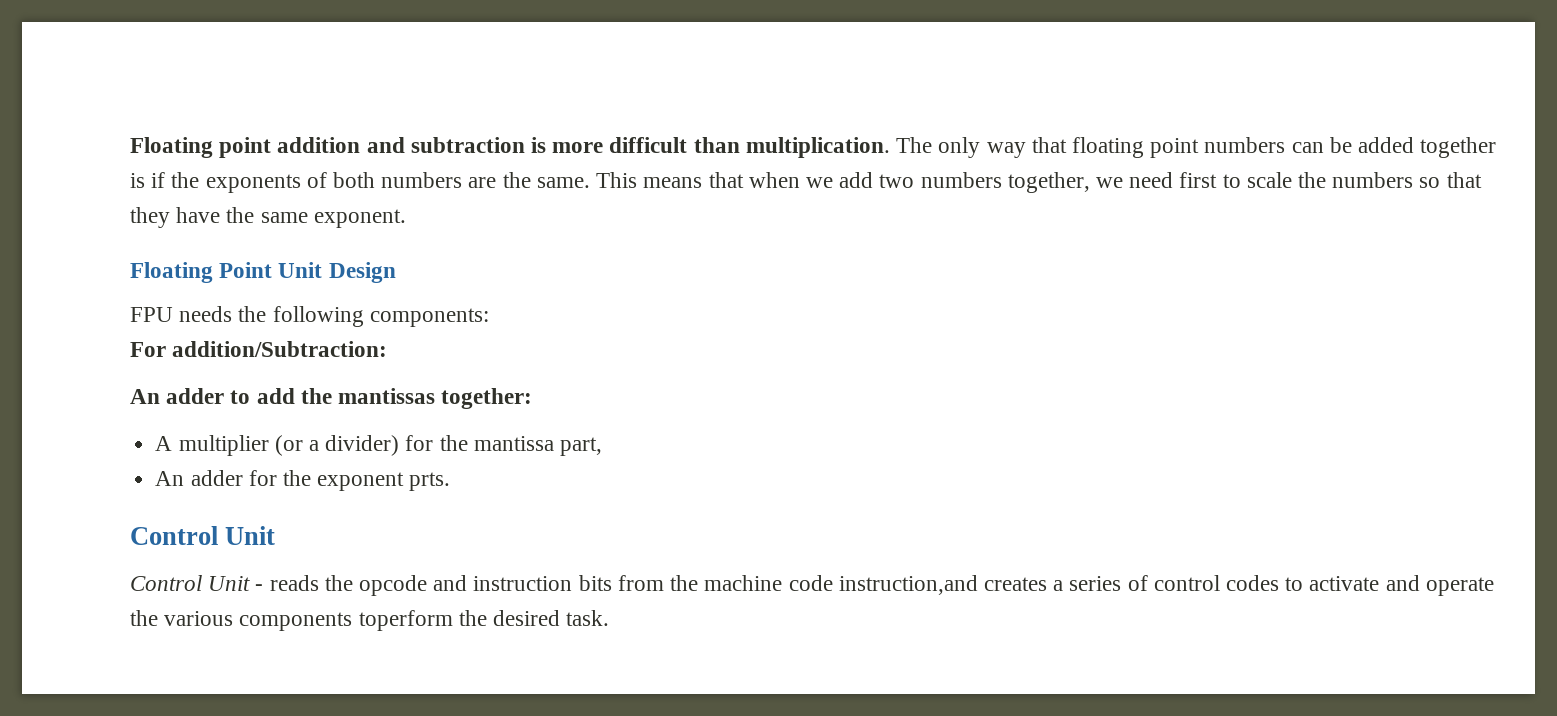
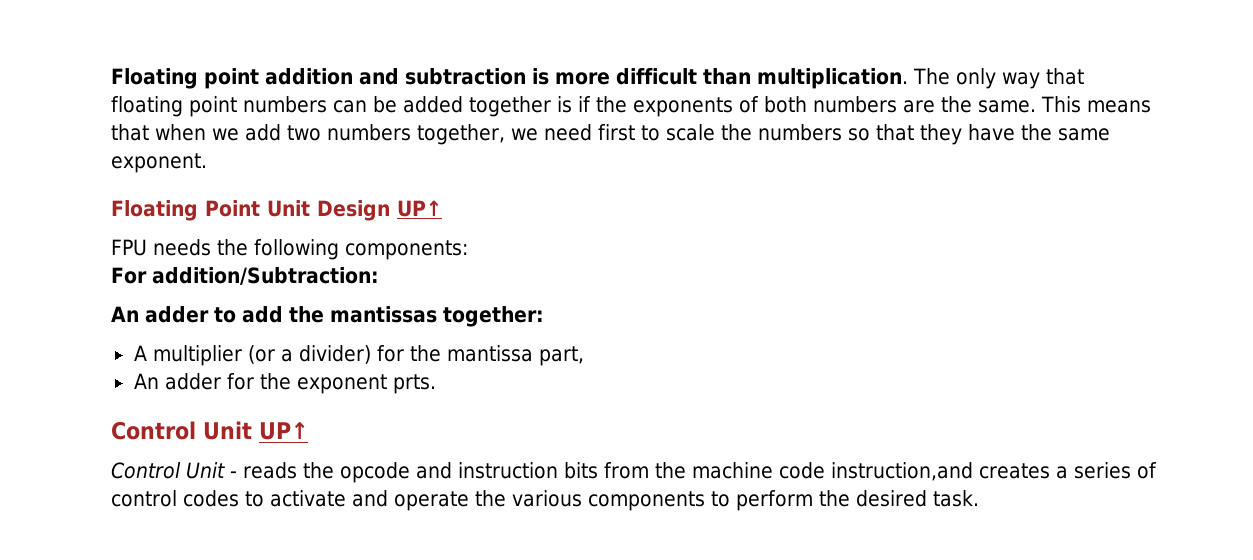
(396, 272) none -> [397,200,442,217] UP↑
(276, 535) none -> [259,422,308,440] UP↑
[358,610,453,631] toperform -> [711,490,813,511] to perform

